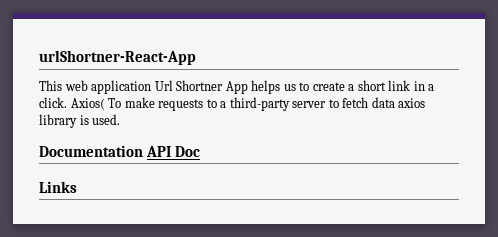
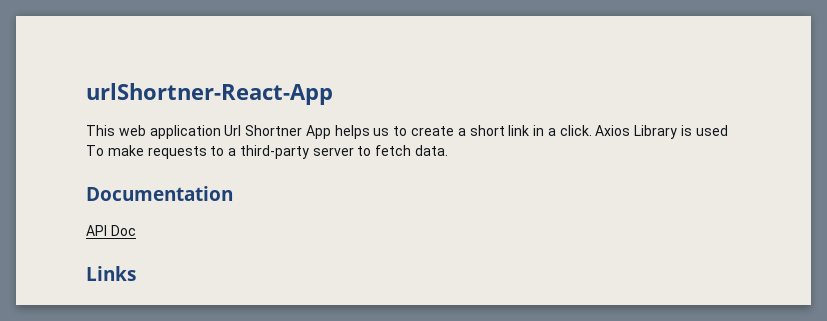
[70,98,105,110] Axios( -> [595,125,728,139] Axios Library is used
[371,97,426,108] [39,114,121,128] data axios library is used. -> [415,145,449,156] data.
(143, 151) none -> (233, 193) //

